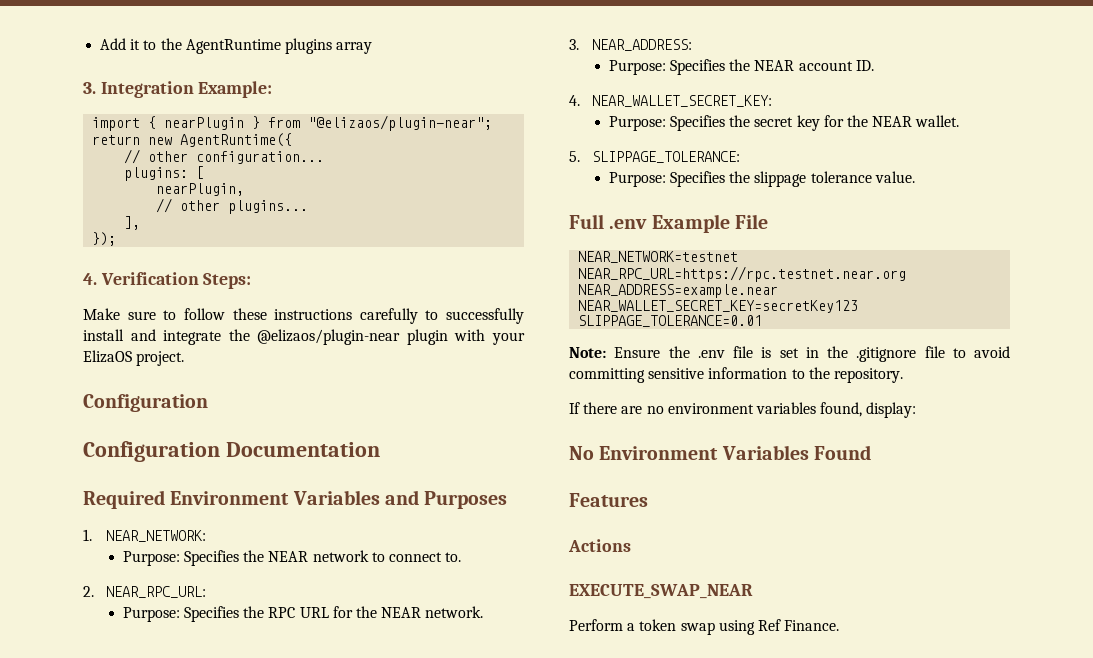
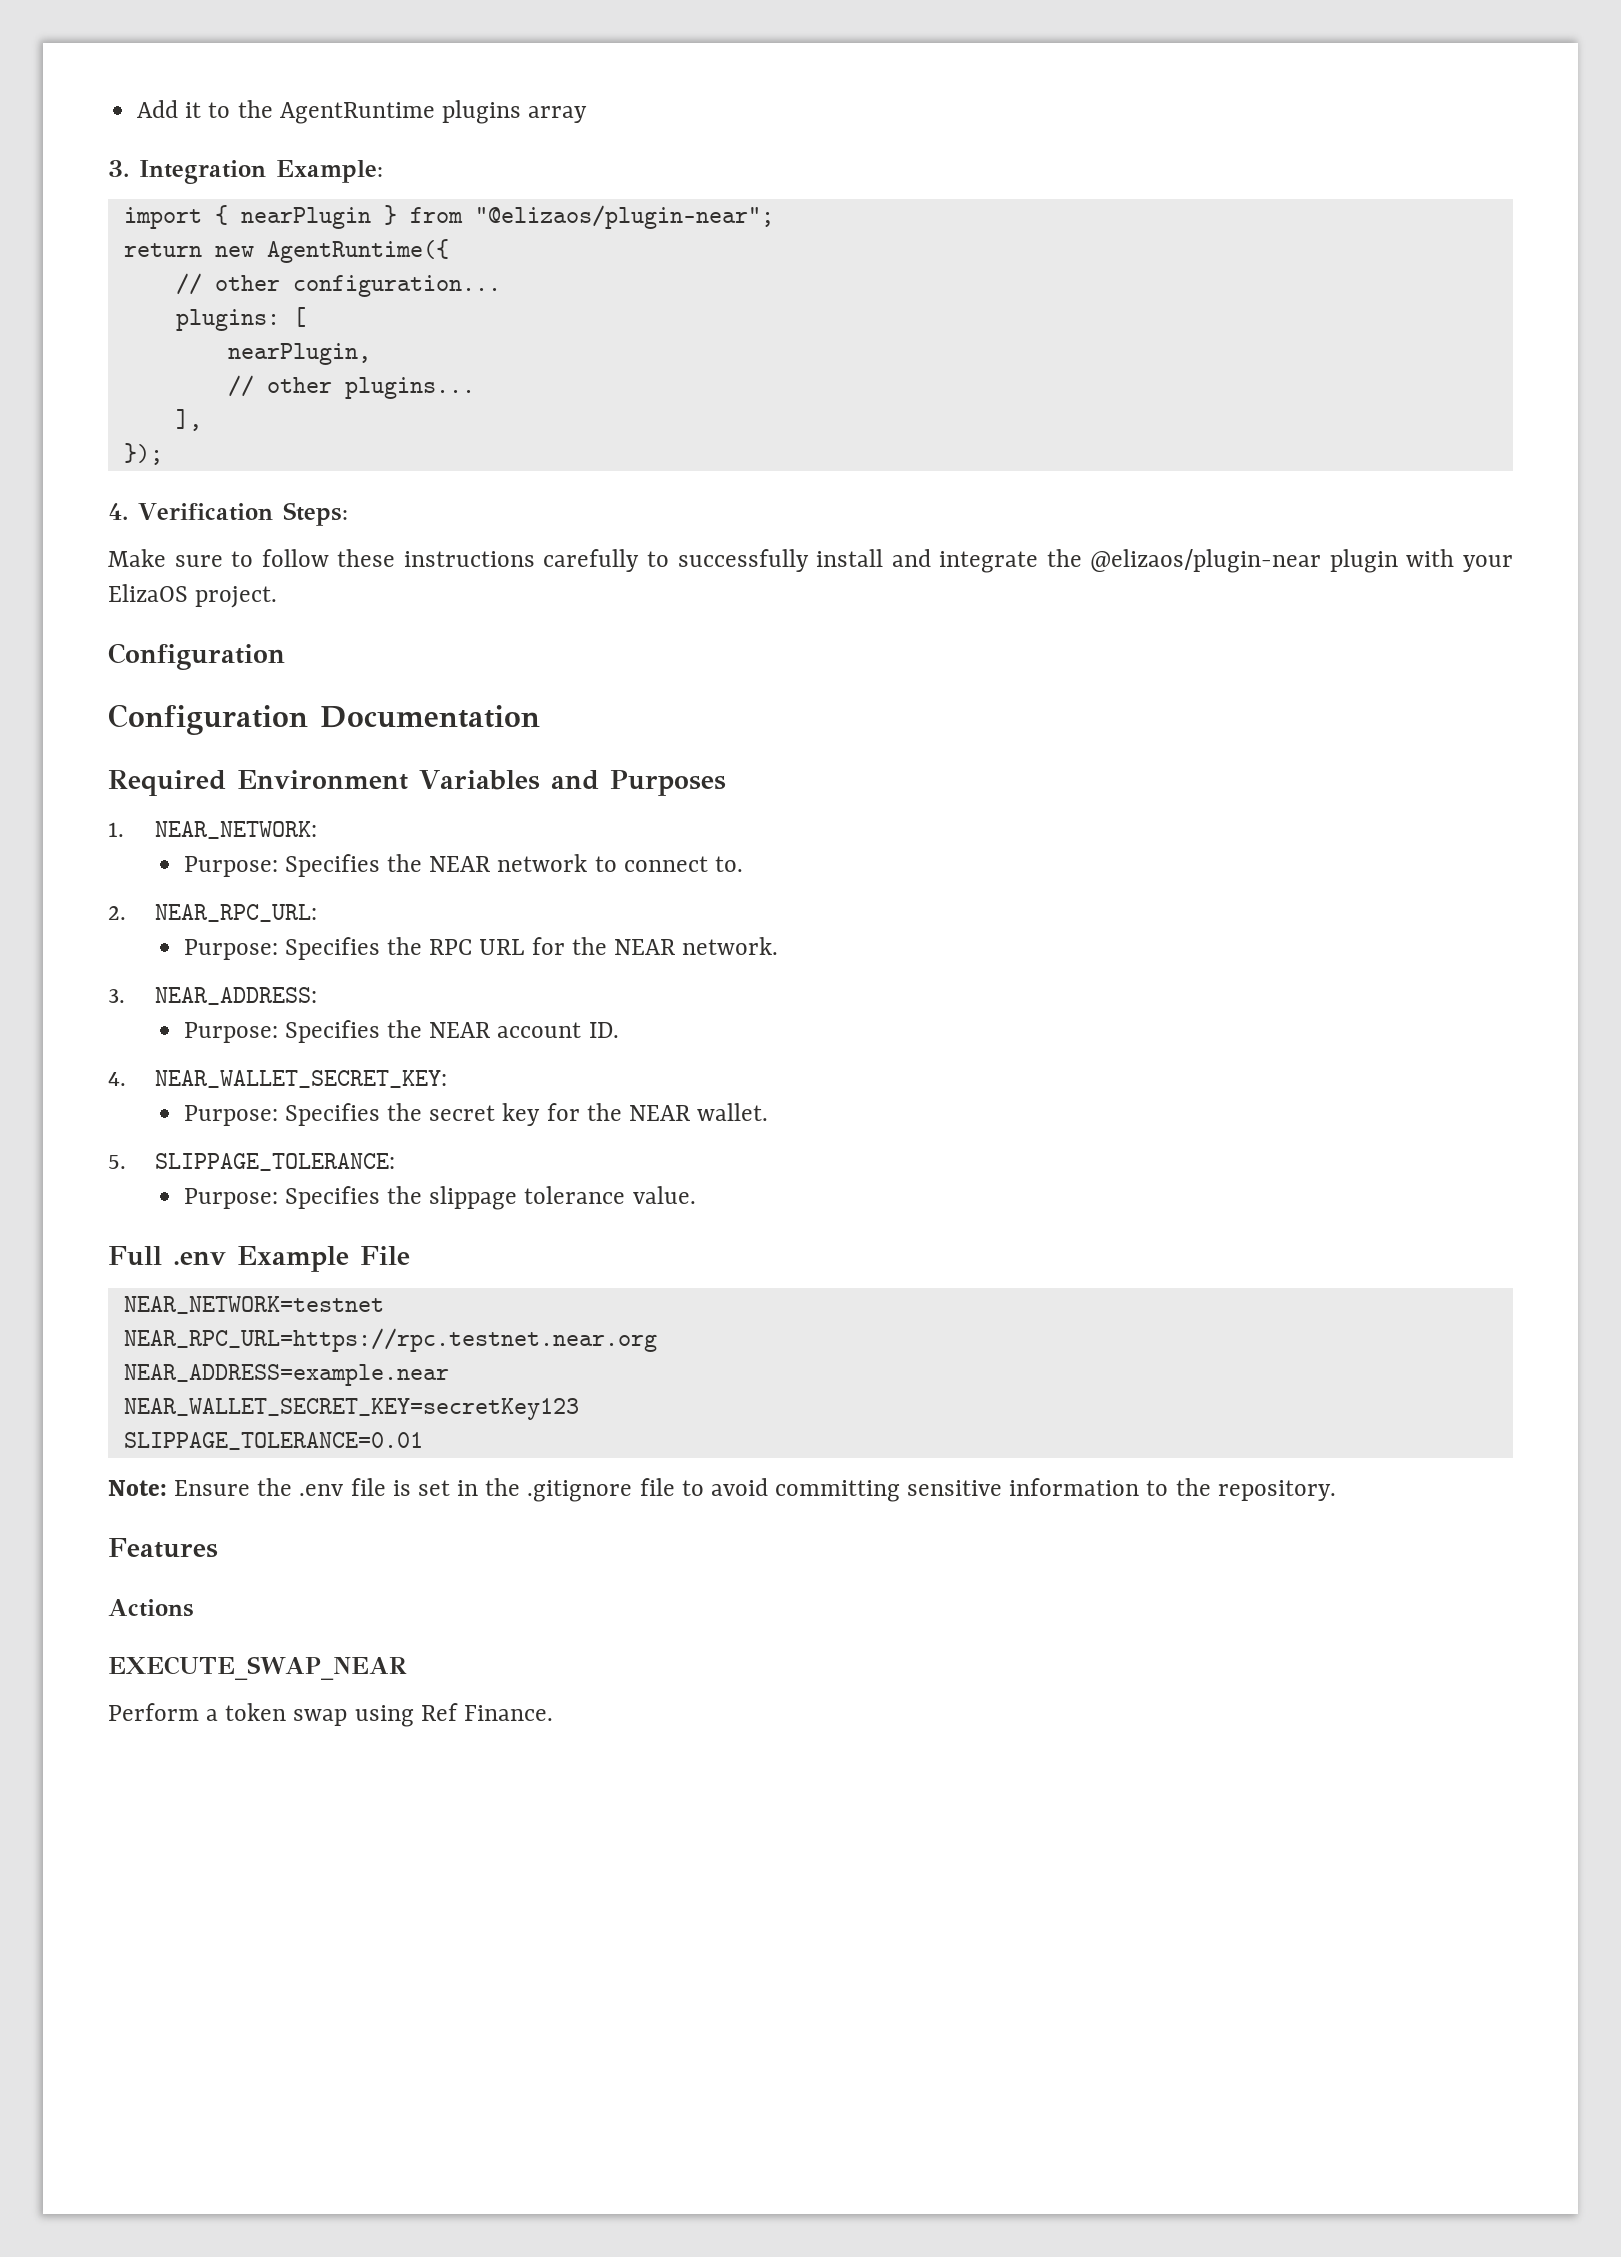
[569,402,917,418] [569,445,871,460] // If there are no environment variables found, display: // No Environment Variables Found -> (1336, 1490) none

